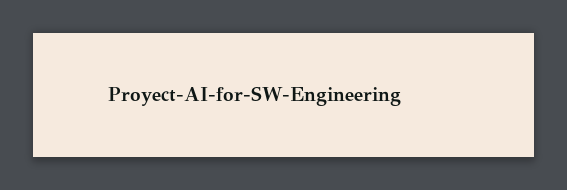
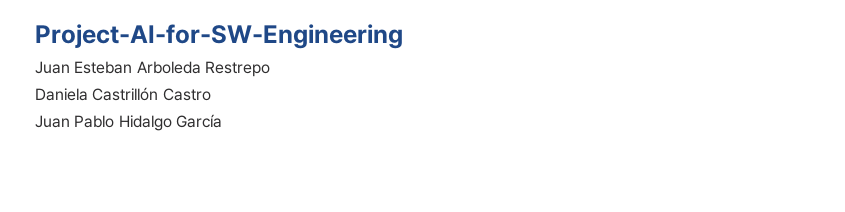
[108,86,401,106] Proyect-AI-for-SW-Engineering -> [35,24,403,49] [35,61,270,77] [35,87,211,101] [35,114,222,131] Project-AI-for-SW-Engineering // Juan Esteban Arboleda Restrepo // Daniela Castrillón Castro // Juan Pablo Hidalgo García

